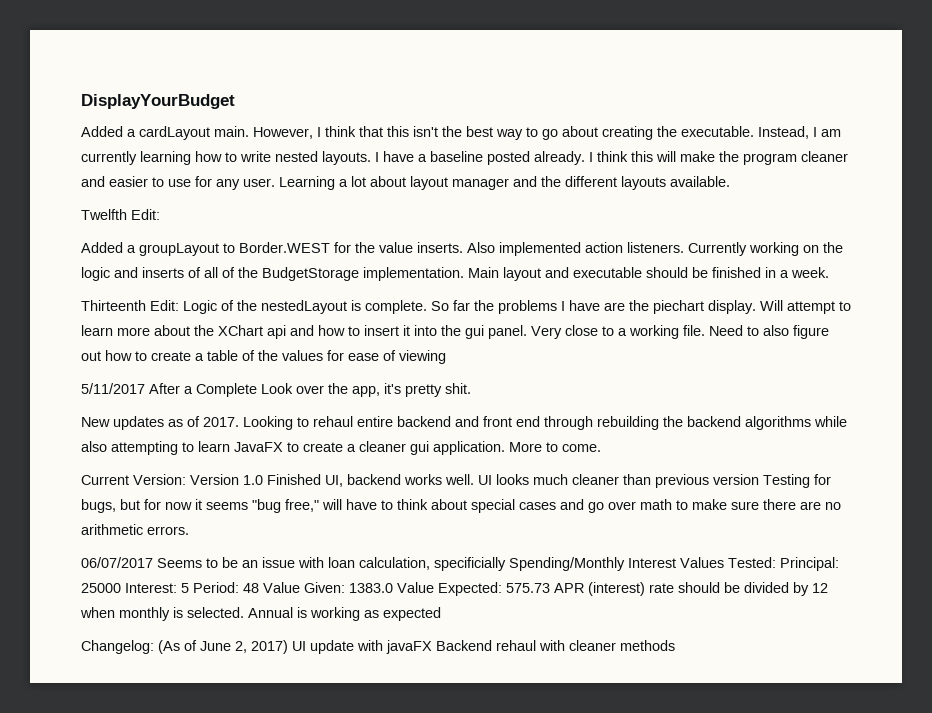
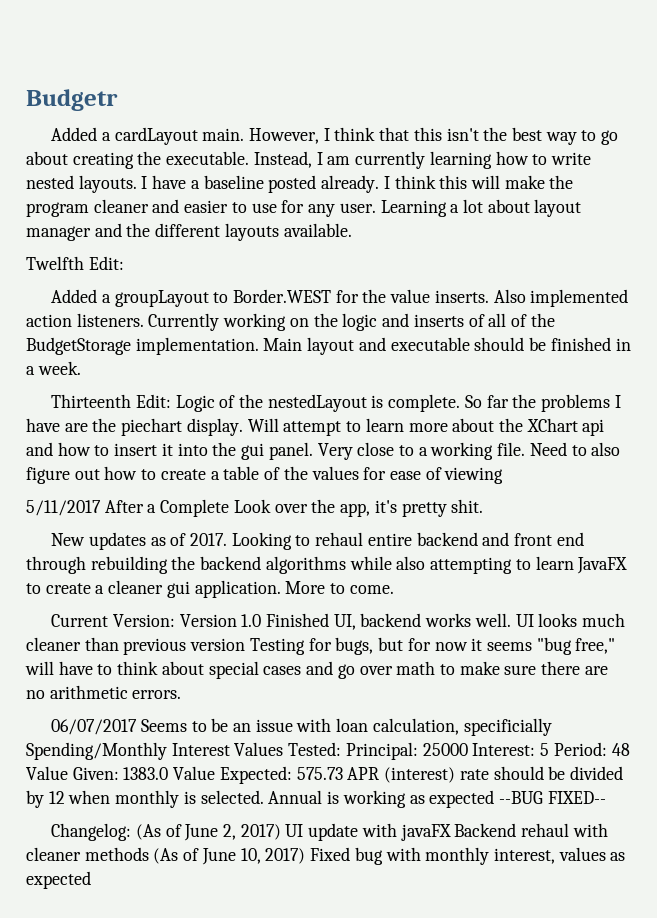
[81,94,235,109] DisplayYourBudget -> [26,89,118,111] Budgetr
(441, 614) none -> [498,791,606,804] --BUG FIXED--
(675, 645) none -> [153,847,626,865] [26,871,91,889] (As of June 10, 2017) Fixed bug with monthly interest, values as expected

